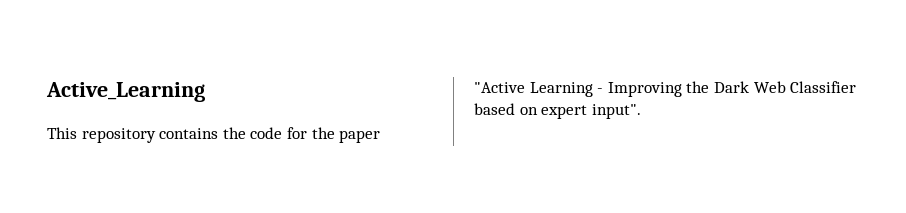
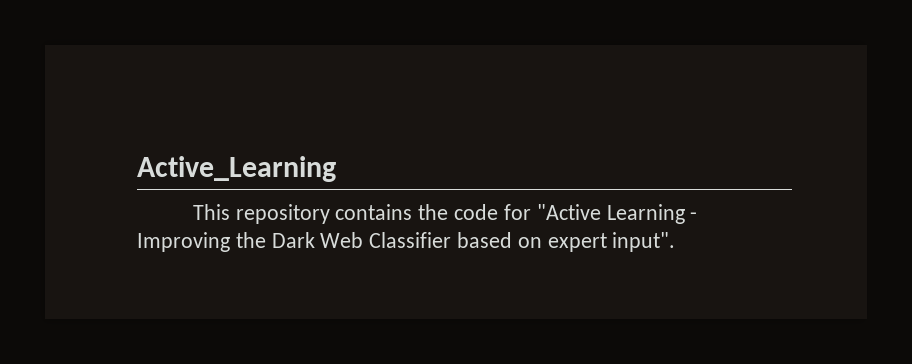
[311,127,381,143] the paper -> (531, 212) none

